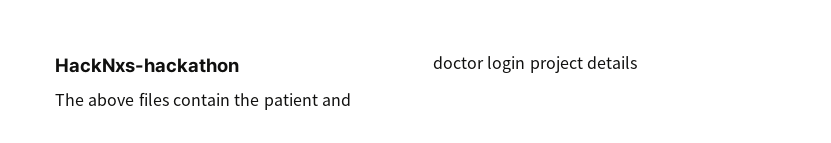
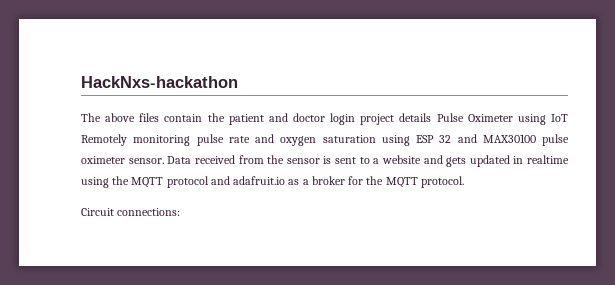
(637, 62) none -> [436,113,569,125] [81,134,569,146] [81,155,569,167] [81,176,464,188] [81,208,181,216] Pulse Oximeter using IoT Remotely monitoring pulse rate and oxygen saturation using ESP 32 and MAX30100 pulse oximeter sensor. Data received from the sensor is sent to a website and gets updated in realtime using the MQTT protocol and adafruit.io as a broker for the MQTT protocol. // Circuit connections:

